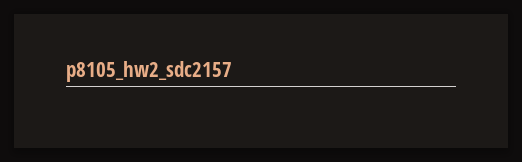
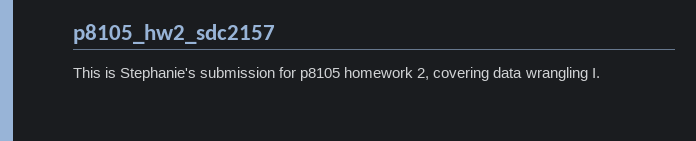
(232, 71) none -> [73,67,600,81] // This is Stephanie's submission for p8105 homework 2, covering data wrangling I.

